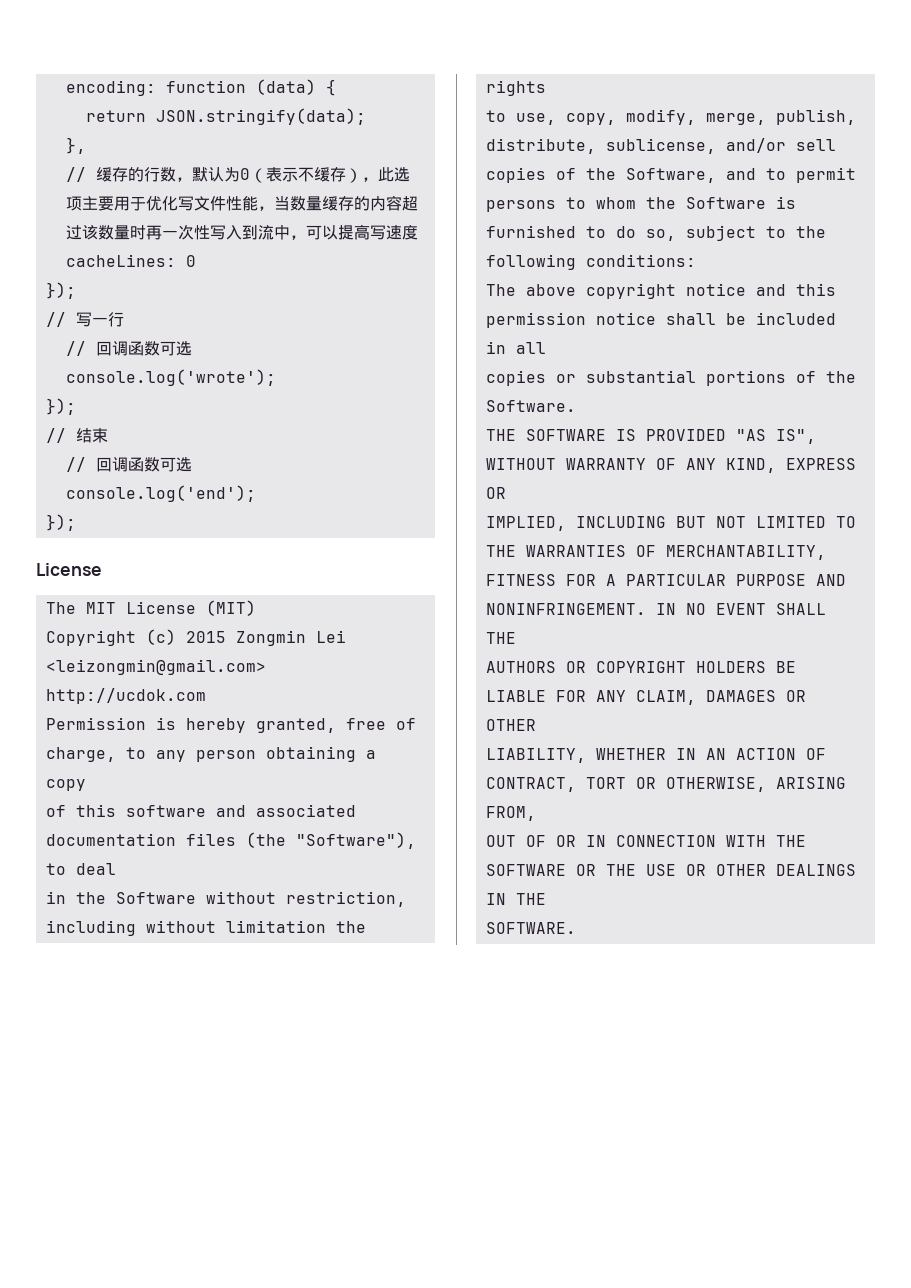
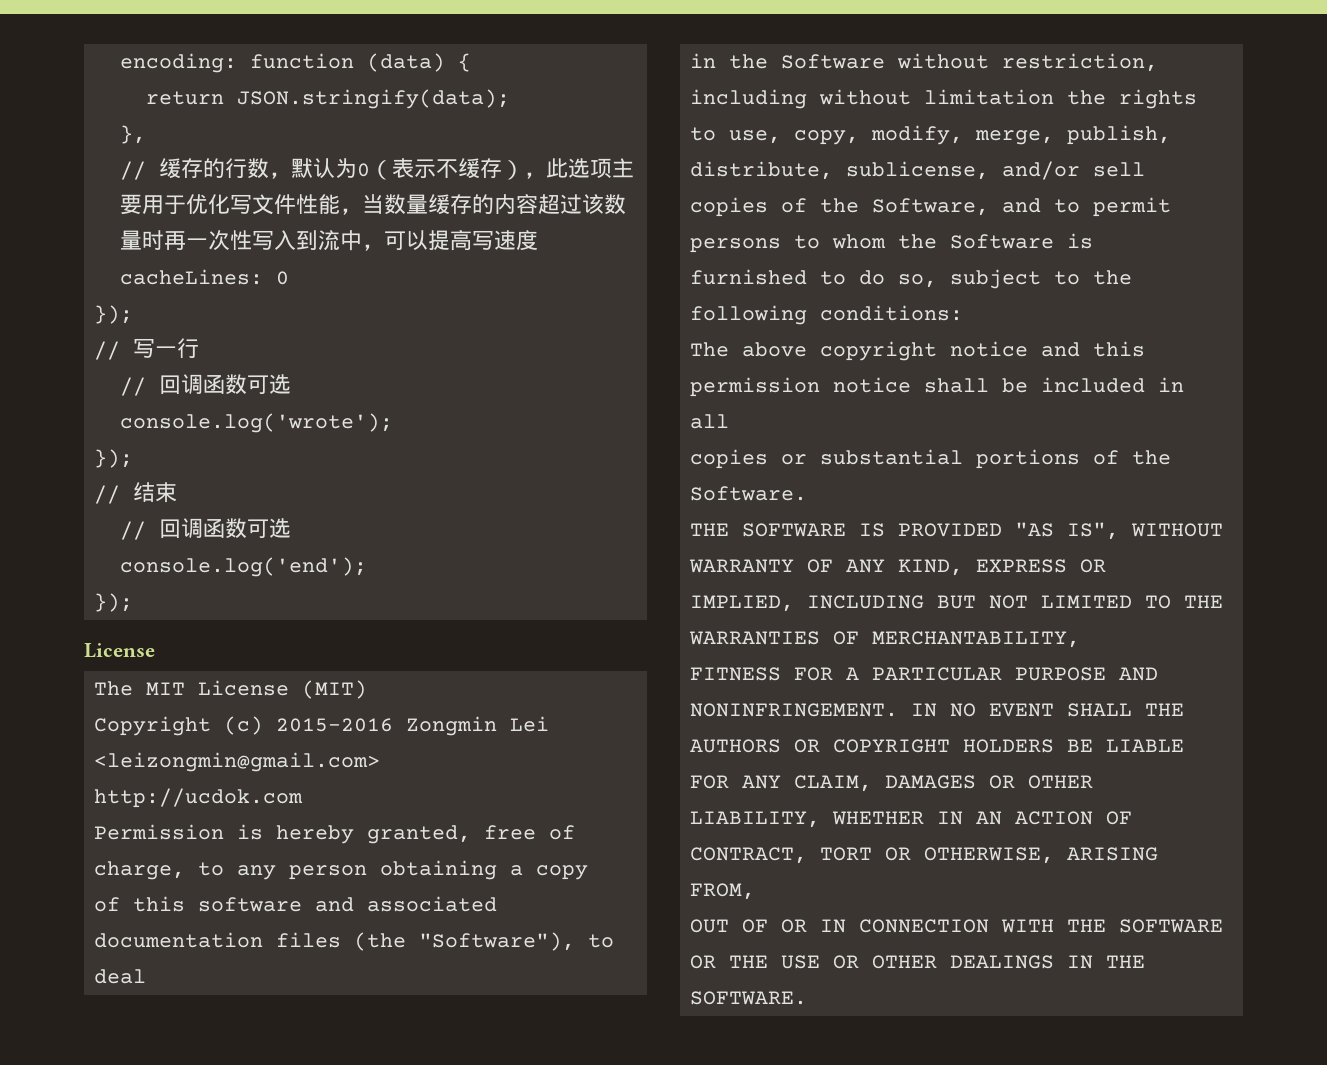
[186,631,227,643] 2015 -> [276,718,394,732] 2015-2016

